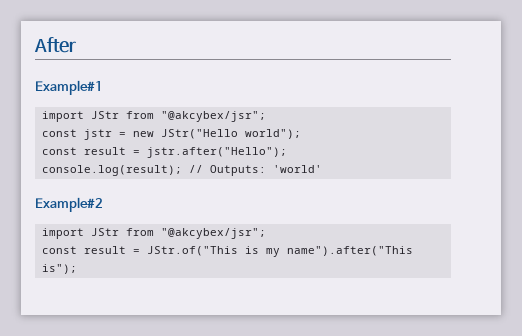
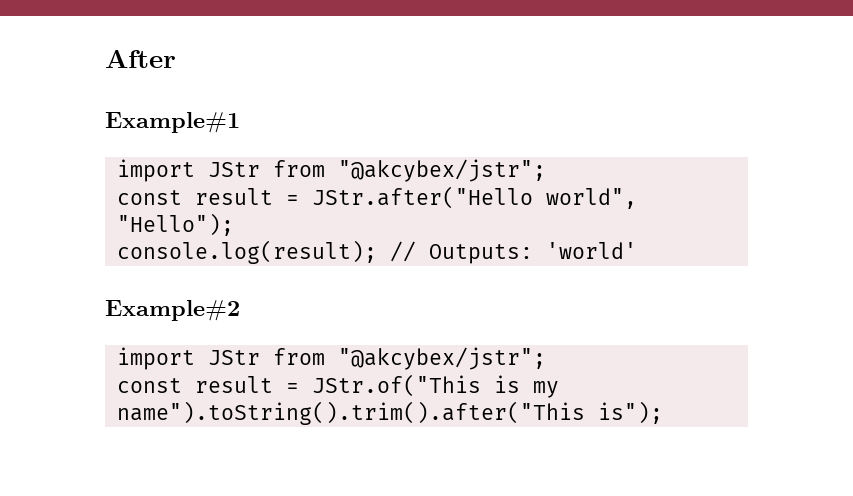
[160,111,266,122] [41,129,301,140] [41,147,287,158] "@akcybex/jsr"; // const jstr = new JStr("Hello world"); // const result = jstr.after("Hello"); -> [337,159,546,182] [116,186,637,209] [116,213,234,236] "@akcybex/jstr"; // const result = JStr.after("Hello world", "Hello");
[160,228,266,239] "@akcybex/jsr"; -> [337,347,546,370] "@akcybex/jstr";
[286,246,413,256] name").after("This -> [116,401,585,425] name").toString().trim().after("This

